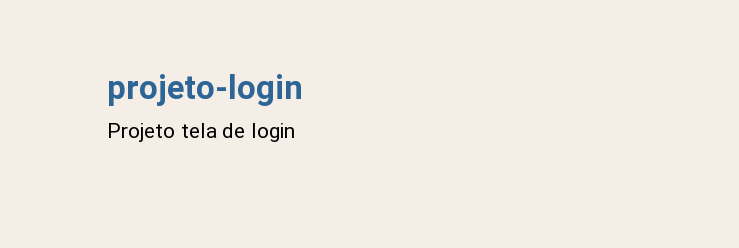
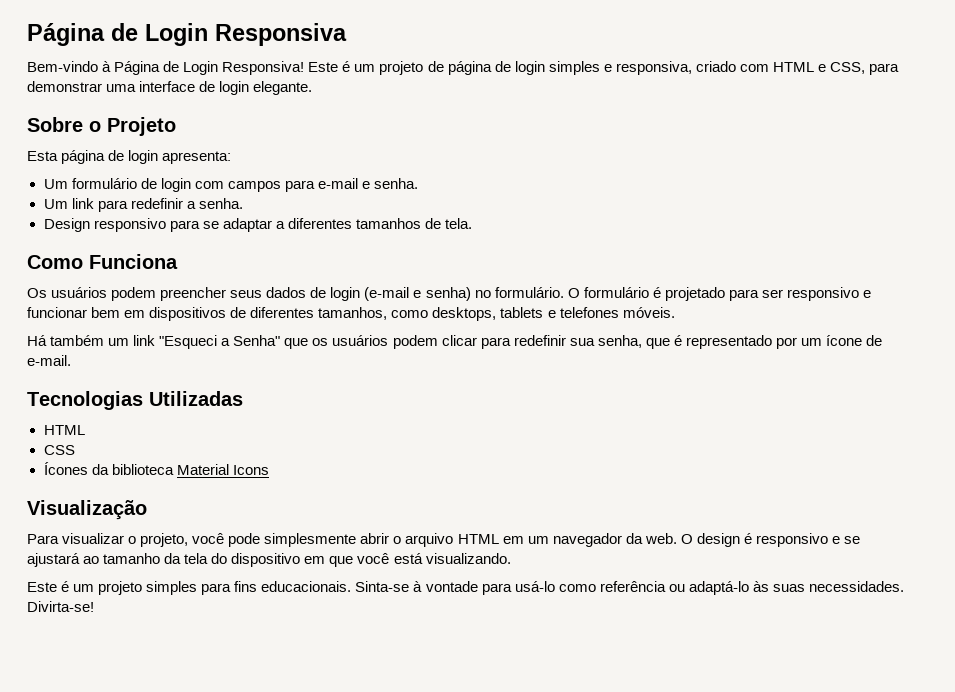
[107,74,303,106] [107,123,296,142] projeto-login // Projeto tela de login -> [27,23,347,46] [27,61,900,75] [27,81,313,95] [27,117,176,136] [27,150,232,164] [43,178,418,192] [43,198,243,212] [43,218,472,232] [27,254,178,269] [27,287,871,301] [27,307,675,321] [27,335,883,349] [27,355,71,366] [27,391,243,410] [43,425,85,435] [43,445,75,455] [43,462,269,475] [27,500,147,520] [27,533,861,547] [27,553,511,567] [27,581,904,595] [27,601,94,612] Página de Login Responsiva // Bem-vindo à Página de Login Responsiva! Este é um projeto de página de login simples e responsiva, criado com HTML e CSS, para demonstrar uma interface de login elegante. // Sobre o Projeto // Esta página de login apresenta: // Um formulário de login com campos para e-mail e senha. // Um link para redefinir a senha. // Design responsivo para se adaptar a diferentes tamanhos de tela. // Como Funciona // Os usuários podem preencher seus dados de login (e-mail e senha) no formulário. O formulário é projetado para ser responsivo e funcionar bem em dispositivos de diferentes tamanhos, como desktops, tablets e telefones móveis. // Há também um link "Esqueci a Senha" que os usuários podem clicar para redefinir sua senha, que é representado por um ícone de e-mail. // Tecnologias Utilizadas // HTML // CSS // Ícones da biblioteca Material Icons // Visualização // Para visualizar o projeto, você pode simplesmente abrir o arquivo HTML em um navegador da web. O design é responsivo e se ajustará ao tamanho da tela do dispositivo em que você está visualizando. // Este é um projeto simples para fins educacionais. Sinta-se à vontade para usá-lo como referência ou adaptá-lo às suas necessidades. Divirta-se!

